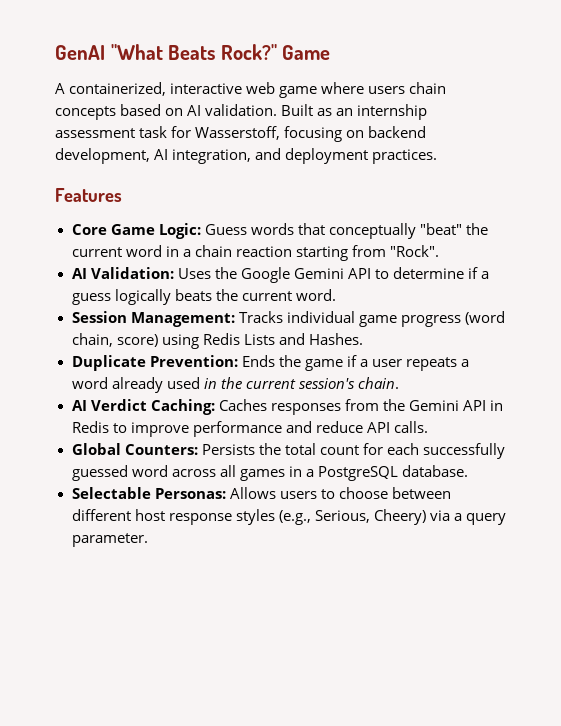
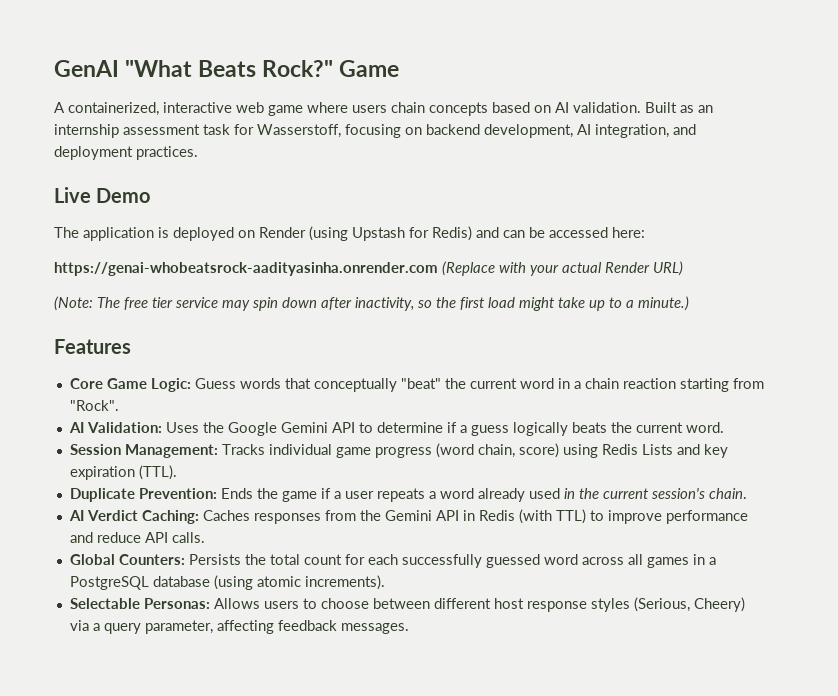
(438, 156) none -> [54,187,151,203] [54,226,645,241] [54,261,683,276] [54,296,689,311] // Live Demo // The application is deployed on Render (using Upstash for Redis) and can be accessed here: // https://genai-whobeatsrock-aadityasinha.onrender.com (Replace with your actual Render URL) // (Note: The free tier service may spin down after inactivity, so the first load might take up to a minute.)
[308,333,363,345] Hashes. -> [703,444,728,458] [69,465,177,480] key expiration (TTL).
(109, 427) none -> [518,509,586,524] (with TTL)
[401,465,468,477] database. -> [152,575,385,590] database (using atomic increments).
[278,510,370,525] (e.g., Serious, -> [633,597,690,612] (Serious,
[71,533,148,547] parameter. -> [144,620,409,634] parameter, affecting feedback messages.

